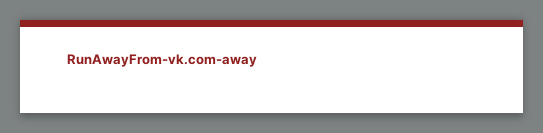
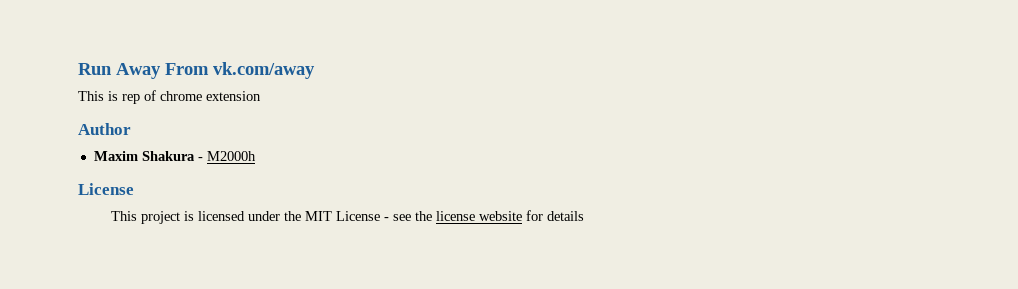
[67,54,257,67] RunAwayFrom-vk.com-away -> [78,62,315,79] [78,90,261,104] [78,123,131,135] [93,151,256,161] [78,183,134,195] [111,210,585,224] Run Away From vk.com/away // This is rep of chrome extension // Author // Maxim Shakura - M2000h // License // This project is licensed under the MIT License - see the license website for details

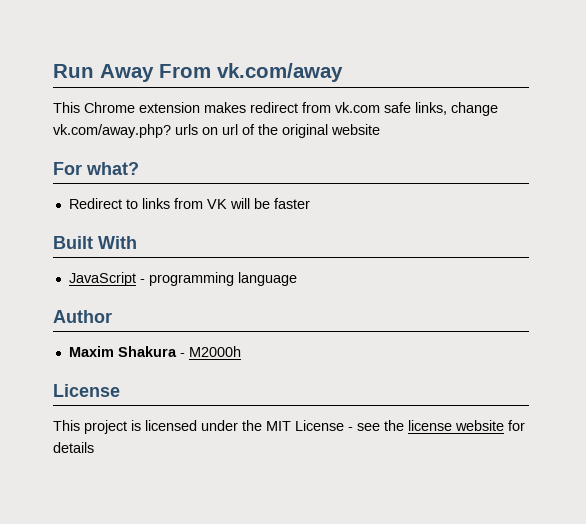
[108,90,261,104] is rep of chrome extension -> [84,102,498,116] [53,124,380,138] [53,162,139,175] [68,198,310,209] [53,236,137,249] [68,272,297,286] Chrome extension makes redirect from vk.com safe links, change vk.com/away.php? urls on url of the original website // For what? // Redirect to links from VK will be faster // Built With // JavaScript - programming language

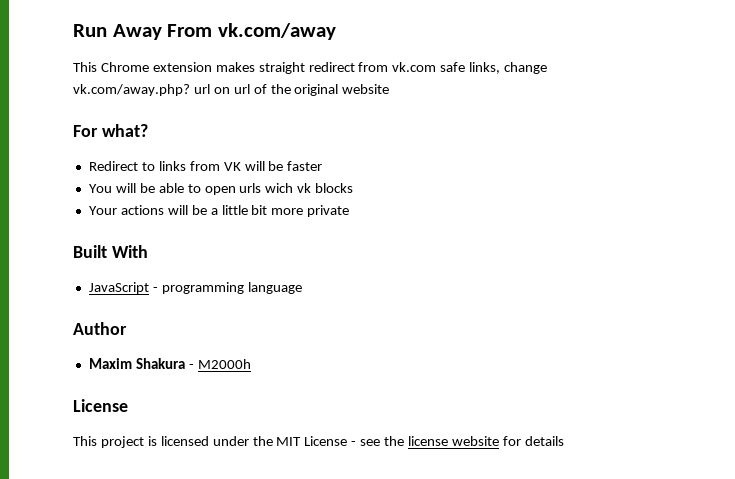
(246, 107) none -> [258,62,305,74] straight
[175,124,198,135] urls -> [193,84,210,94] url
(310, 203) none -> [88,183,354,195] [88,205,350,217] // You will be able to open urls wich vk blocks // Your actions will be a little bit more private

